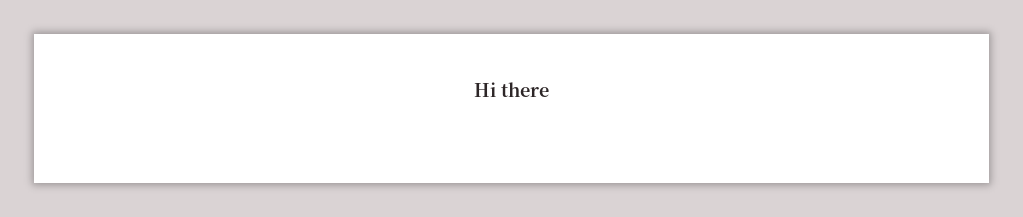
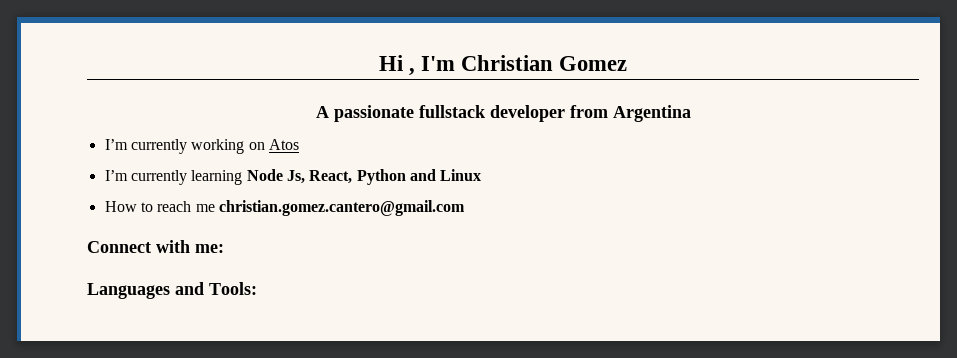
[501,82,549,97] there -> [408,55,628,76] [315,105,691,122] [104,139,299,154] [104,169,482,185] [104,200,465,216] [87,240,224,253] [87,282,257,299] , I'm Christian Gomez // A passionate fullstack developer from Argentina // I’m currently working on Atos // I’m currently learning Node Js, React, Python and Linux // How to reach me christian.gomez.cantero@gmail.com // Connect with me: // Languages and Tools:

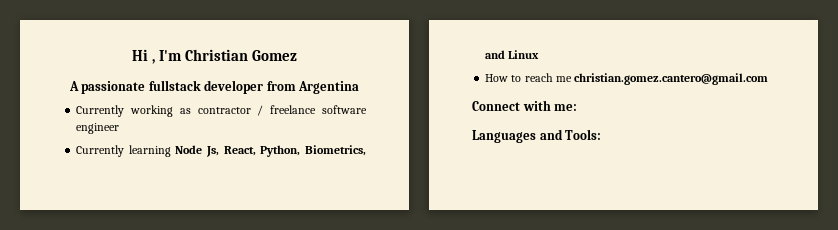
[104,139,299,154] [104,170,187,185] I’m currently working on Atos // I’m currently -> [76,105,367,117] [76,123,120,134] [76,145,125,157] Currently working as contractor / freelance software engineer // Currently
[356,169,406,185] Python -> [260,145,366,157] Python, Biometrics,

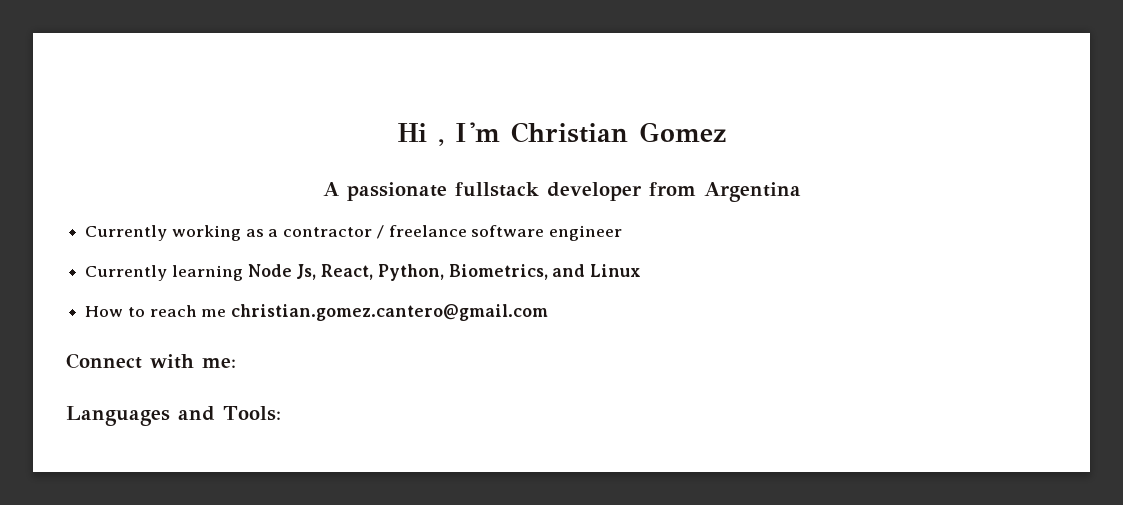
(191, 111) none -> [268,229,279,237] a

